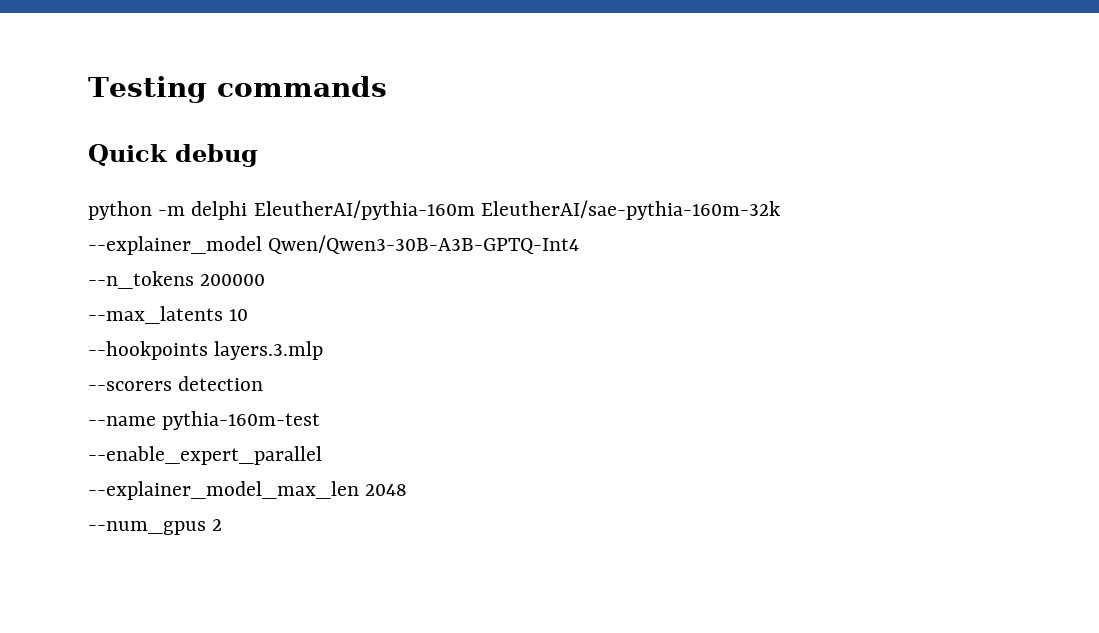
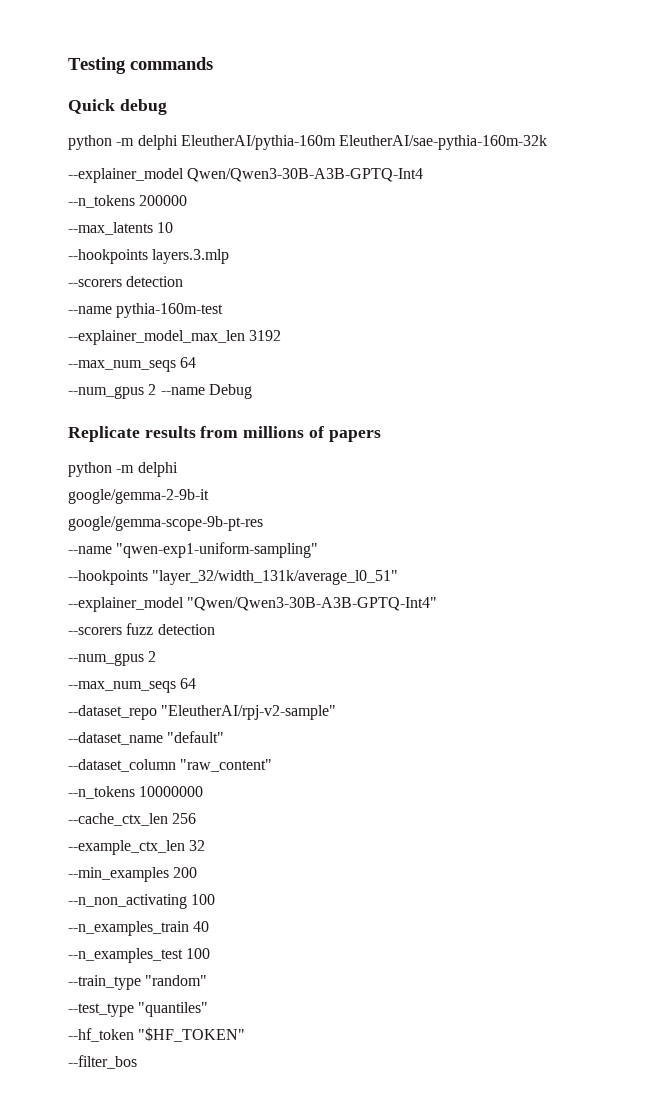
[88,446,322,465] [88,481,408,500] [88,519,223,535] --enable_expert_parallel // --explainer_model_max_len 2048 // --num_gpus 2 -> [68,330,282,345] [68,357,197,372] [68,384,252,399] [68,426,381,442] [68,462,178,477] [68,489,209,504] [68,516,263,531] [68,542,319,558] [68,570,399,585] [68,597,438,612] [68,623,215,635] [68,651,157,666] [68,678,197,693] [68,705,337,720] [68,731,225,745] [68,759,273,772] [68,786,204,799] [68,813,197,826] [68,840,206,855] [68,867,198,882] [68,894,216,909] [68,921,210,936] [68,948,211,963] [68,975,208,990] [68,1002,209,1017] [68,1027,246,1042] [68,1055,137,1069] --explainer_model_max_len 3192 // --max_num_seqs 64 // --num_gpus 2 --name Debug // Replicate results from millions of papers // python -m delphi // google/gemma-2-9b-it // google/gemma-scope-9b-pt-res // --name "qwen-exp1-uniform-sampling" // --hookpoints "layer_32/width_131k/average_l0_51" // --explainer_model "Qwen/Qwen3-30B-A3B-GPTQ-Int4" // --scorers fuzz detection // --num_gpus 2 // --max_num_seqs 64 // --dataset_repo "EleutherAI/rpj-v2-sample" // --dataset_name "default" // --dataset_column "raw_content" // --n_tokens 10000000 // --cache_ctx_len 256 // --example_ctx_len 32 // --min_examples 200 // --n_non_activating 100 // --n_examples_train 40 // --n_examples_test 100 // --train_type "random" // --test_type "quantiles" // --hf_token "$HF_TOKEN" // --filter_bos

